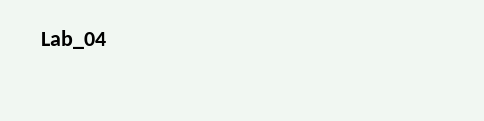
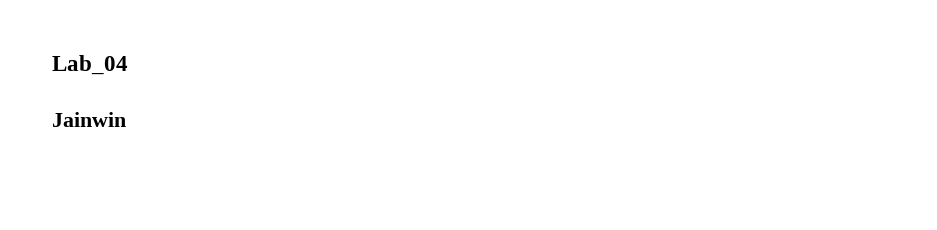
(106, 39) none -> [52,112,126,127] // Jainwin

